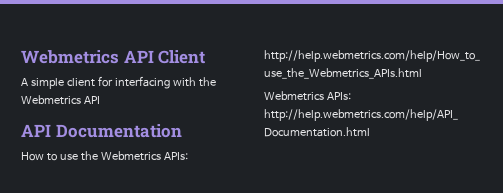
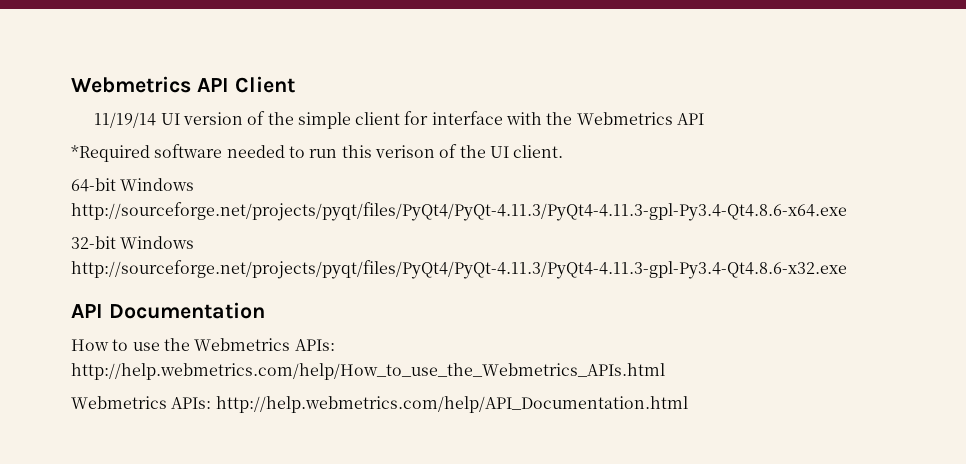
[21,78,28,86] A -> [94,111,294,128] 11/19/14 UI version of the
[114,76,170,89] interfacing -> [431,111,503,125] interface
(100, 100) none -> [71,144,564,162] [71,178,195,192] [71,202,847,221] [71,236,195,249] [71,260,847,279] // *Required software needed to run this verison of the UI client. // 64-bit Windows http://sourceforge.net/projects/pyqt/files/PyQt4/PyQt-4.11.3/PyQt4-4.11.3-gpl-Py3.4-Qt4.8.6-x64.exe // 32-bit Windows http://sourceforge.net/projects/pyqt/files/PyQt4/PyQt-4.11.3/PyQt4-4.11.3-gpl-Py3.4-Qt4.8.6-x32.exe

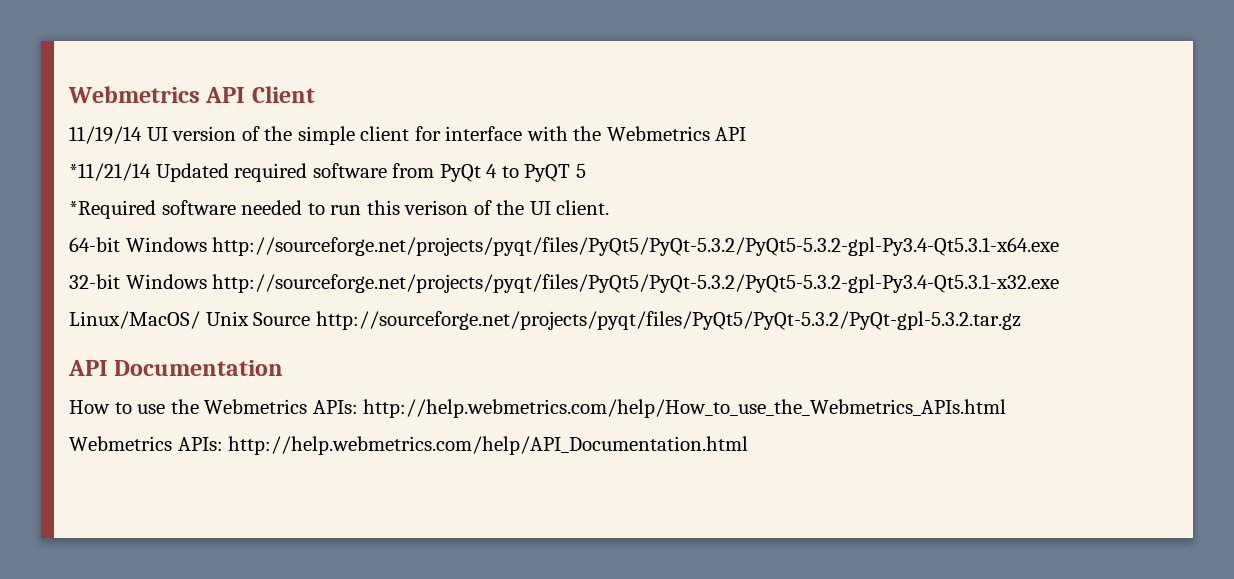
(705, 119) none -> [69,163,586,182] // *11/21/14 Updated required software from PyQt 4 to PyQT 5
[71,202,847,221] http://sourceforge.net/projects/pyqt/files/PyQt4/PyQt-4.11.3/PyQt4-4.11.3-gpl-Py3.4-Qt4.8.6-x64.exe -> [212,237,1060,256] http://sourceforge.net/projects/pyqt/files/PyQt5/PyQt-5.3.2/PyQt5-5.3.2-gpl-Py3.4-Qt5.3.1-x64.exe
[71,260,847,279] http://sourceforge.net/projects/pyqt/files/PyQt4/PyQt-4.11.3/PyQt4-4.11.3-gpl-Py3.4-Qt4.8.6-x32.exe -> [212,274,1060,293] [69,311,1021,330] http://sourceforge.net/projects/pyqt/files/PyQt5/PyQt-5.3.2/PyQt5-5.3.2-gpl-Py3.4-Qt5.3.1-x32.exe // Linux/MacOS/ Unix Source http://sourceforge.net/projects/pyqt/files/PyQt5/PyQt-5.3.2/PyQt-gpl-5.3.2.tar.gz

